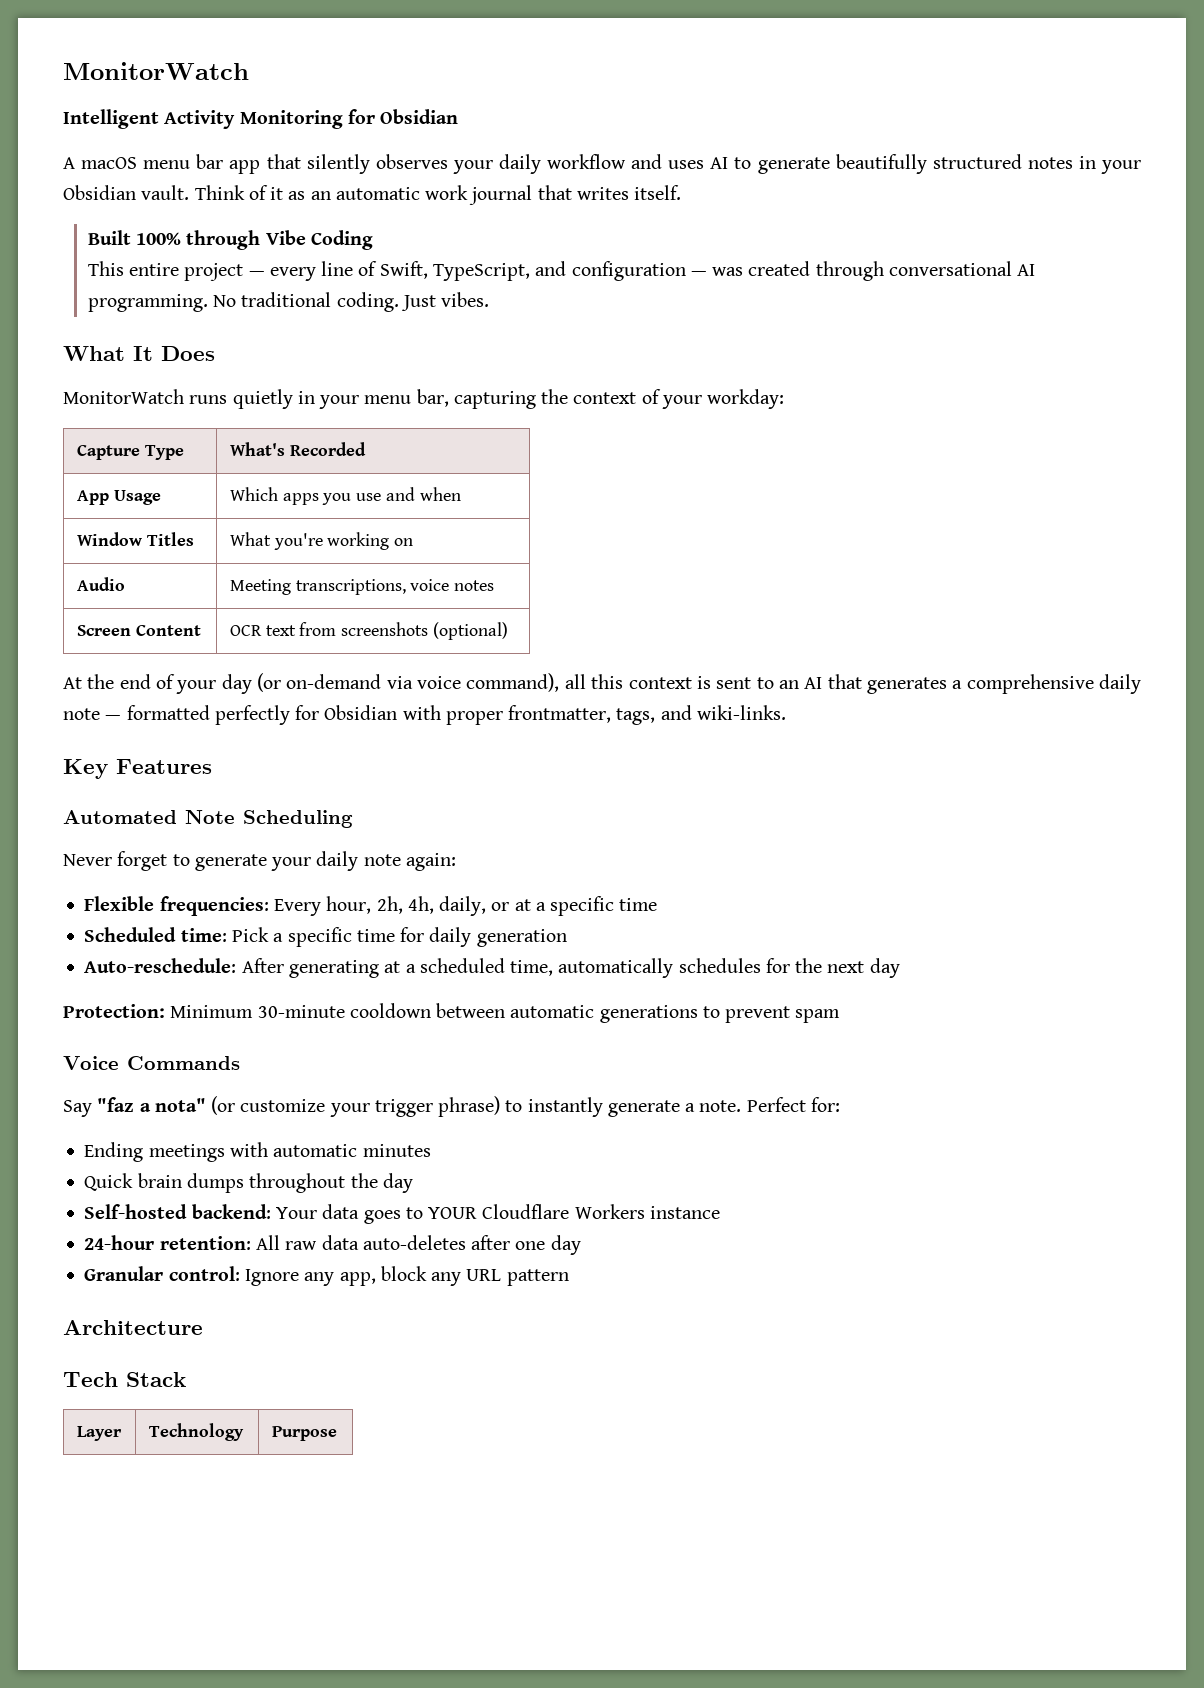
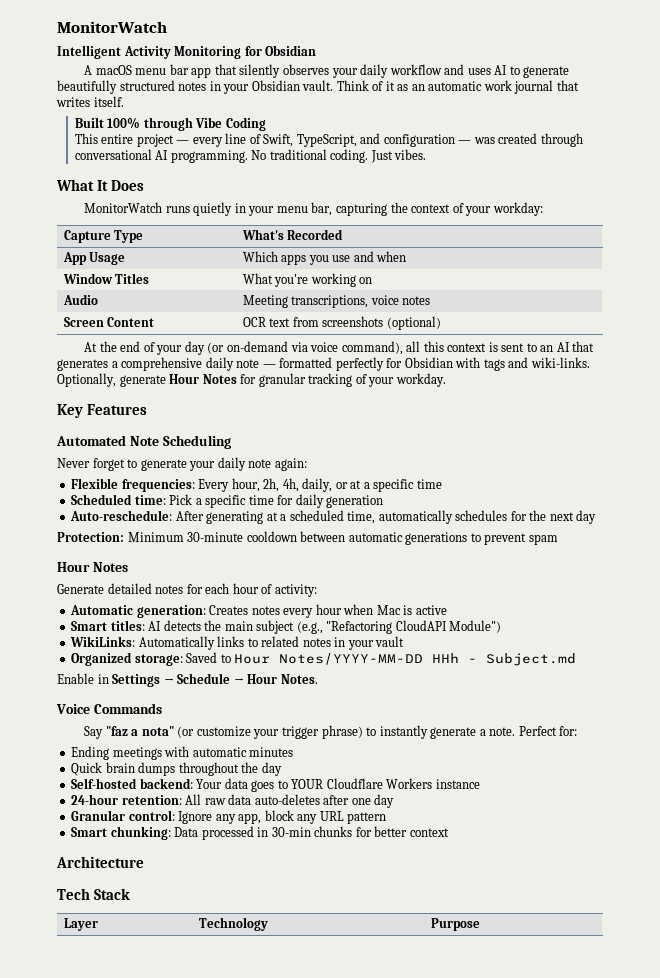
[445,705,656,725] proper frontmatter, tags, -> [483,359,505,371] tags
(786, 712) none -> [57,373,446,387] Optionally, generate Hour Notes for granular tracking of your workday.
(841, 1016) none -> [57,562,128,572] [57,583,317,597] [70,604,447,618] [71,620,502,634] [70,636,405,650] [71,652,577,666] [57,673,318,687] // Hour Notes // Generate detailed notes for each hour of activity: // Automatic generation: Creates notes every hour when Mac is active // Smart titles: AI detects the main subject (e.g., "Refactoring CloudAPI Module") // WikiLinks: Automatically links to related notes in your vault // Organized storage: Saved to Hour Notes/YYYY-MM-DD HHh - Subject.md // Enable in Settings → Schedule → Hour Notes.
(569, 1277) none -> [71,826,449,840] // Smart chunking: Data processed in 30-min chunks for better context

